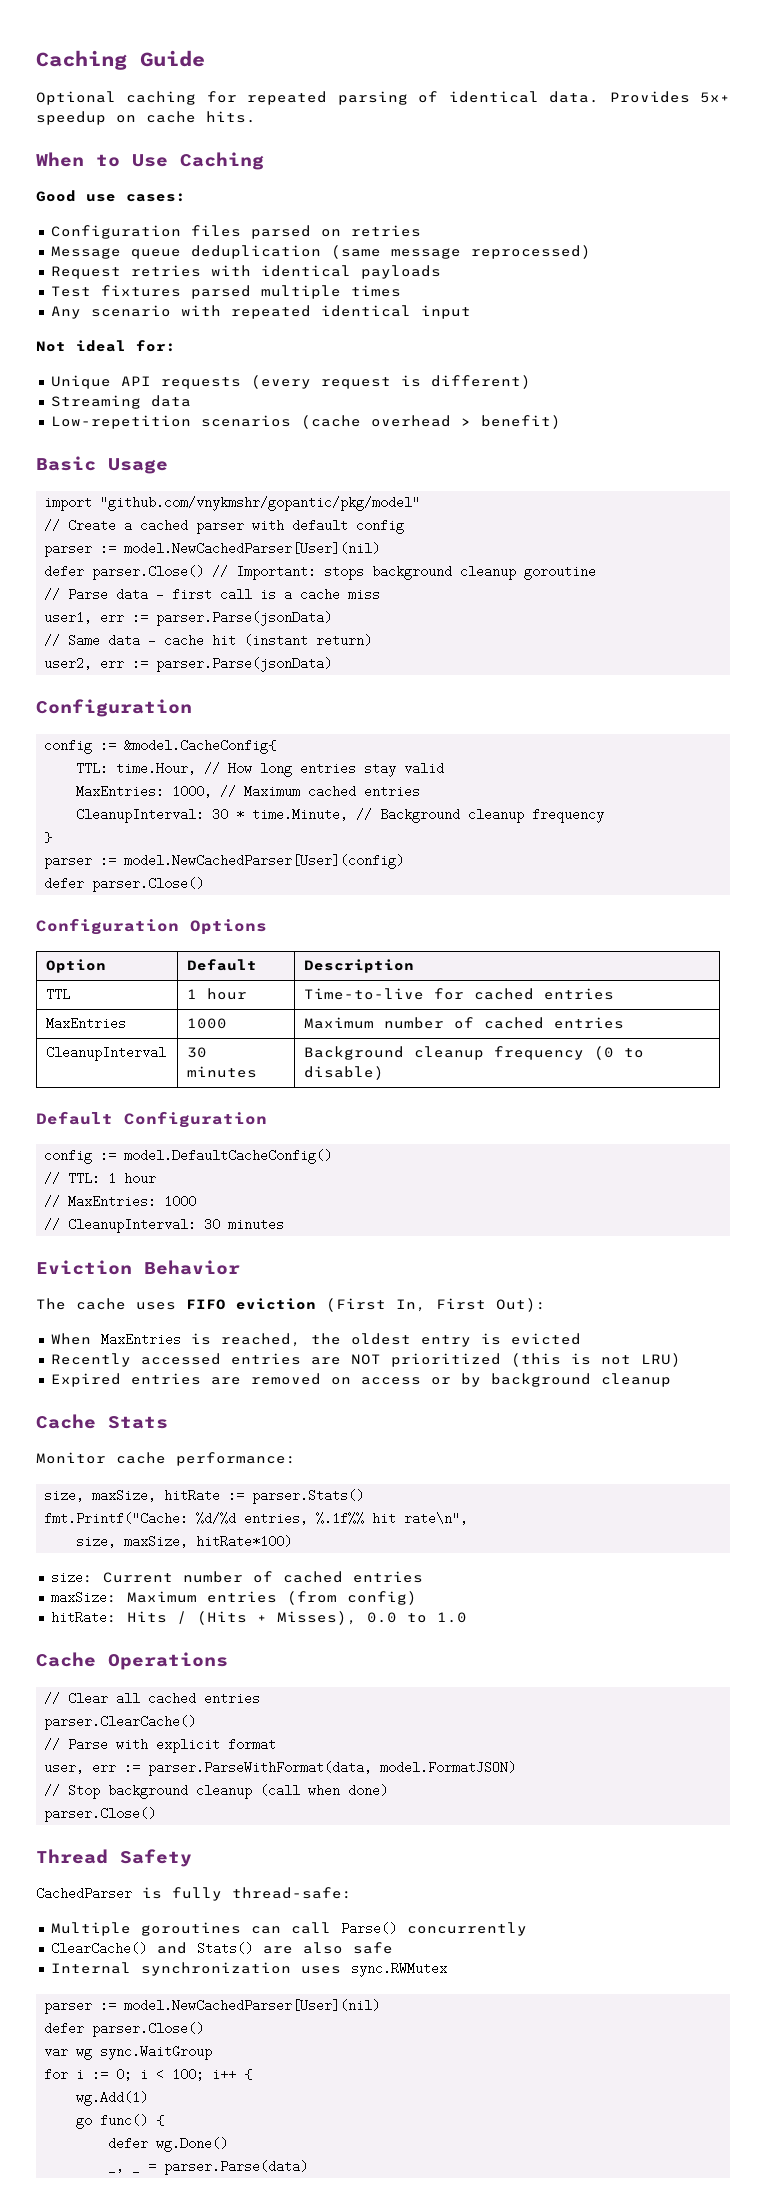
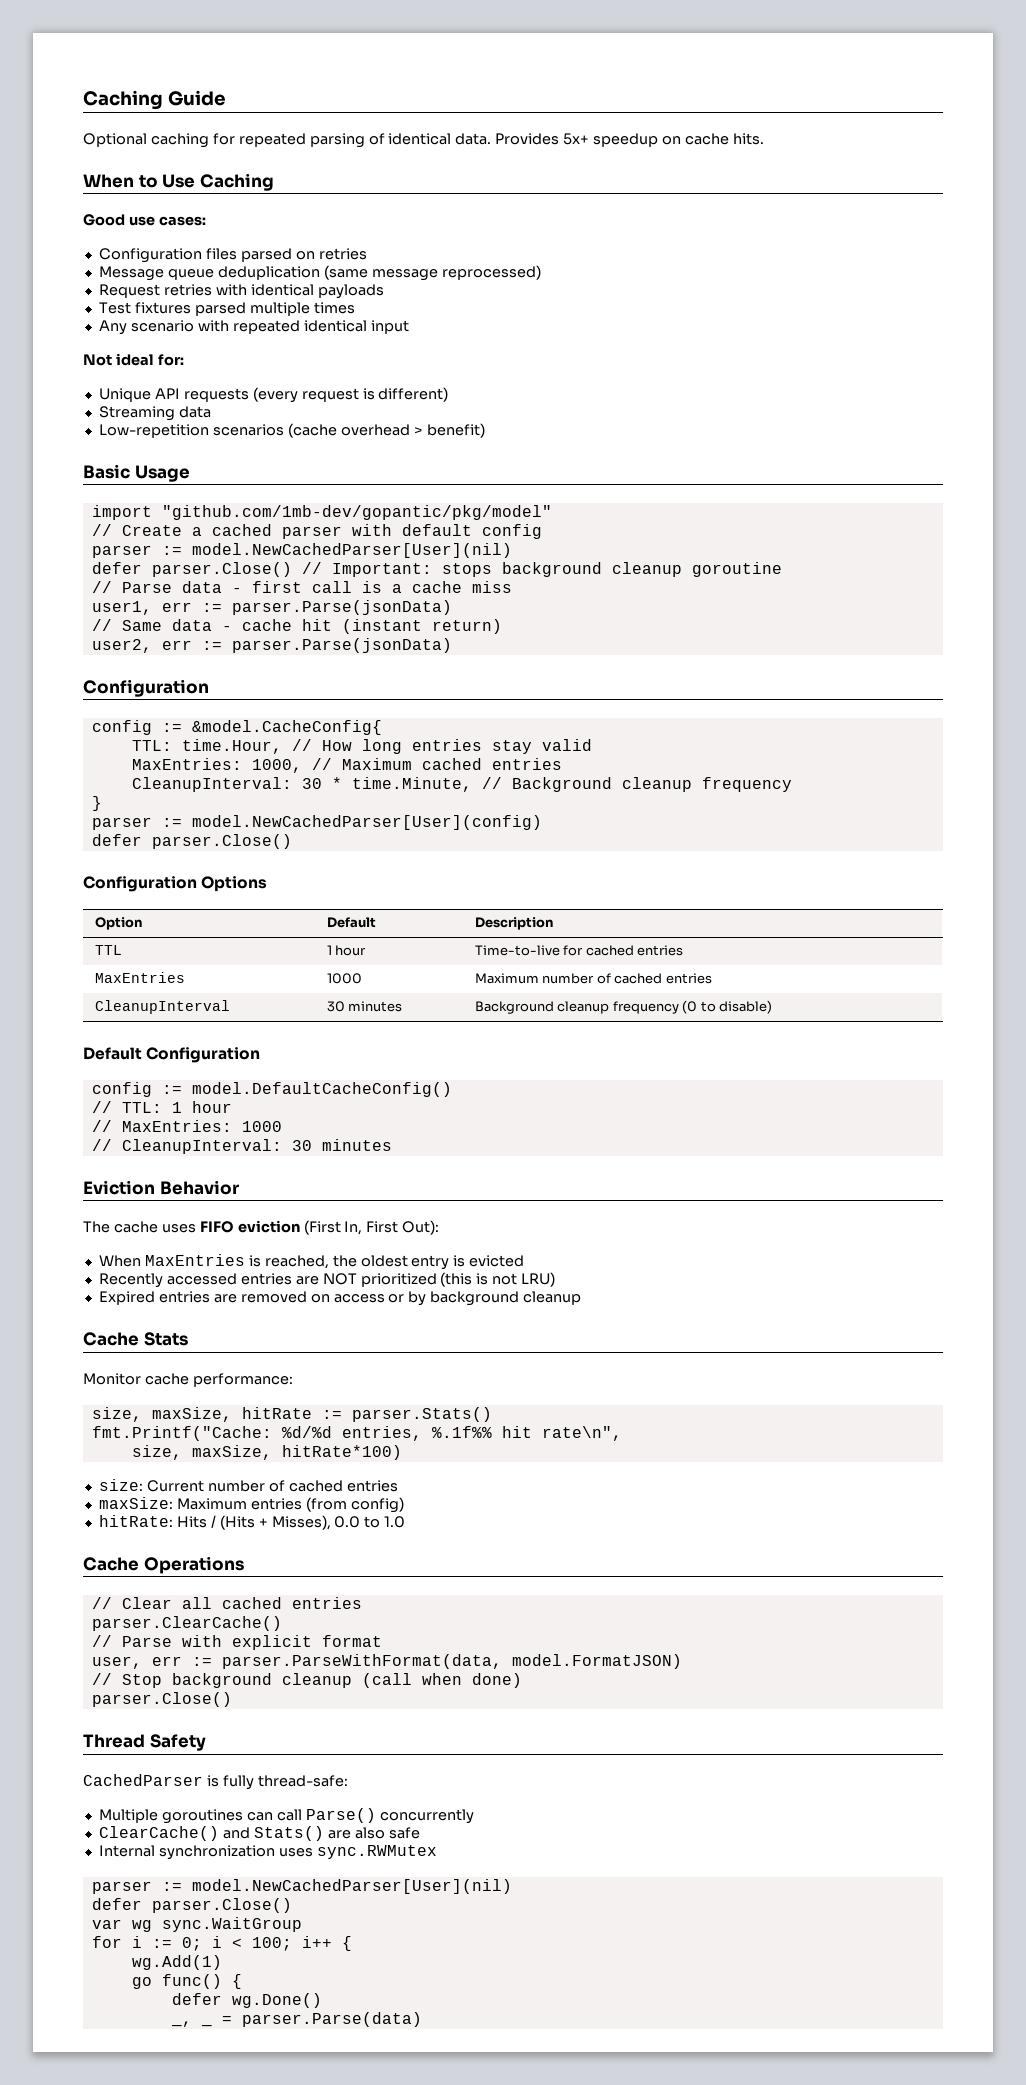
[100,496,421,511] "github.com/vnykmshr/gopantic/pkg/model" -> [161,505,552,520] "github.com/1mb-dev/gopantic/pkg/model"

